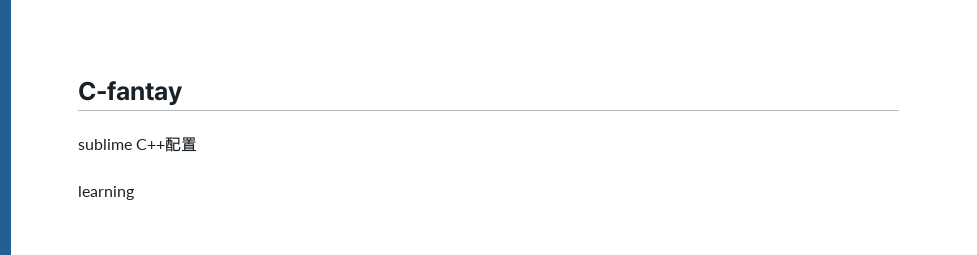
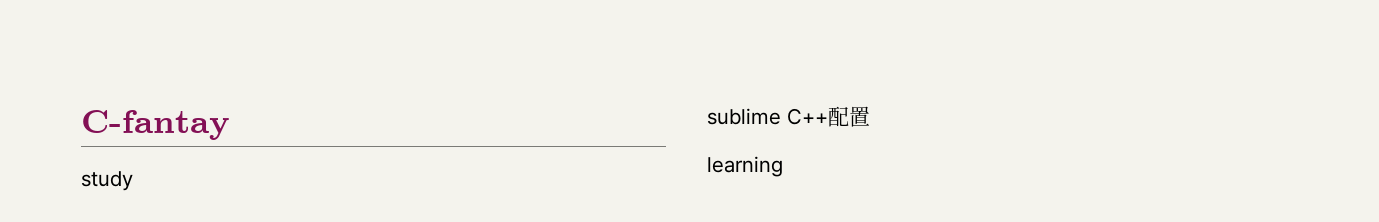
(182, 93) none -> [81,171,133,191] // study

